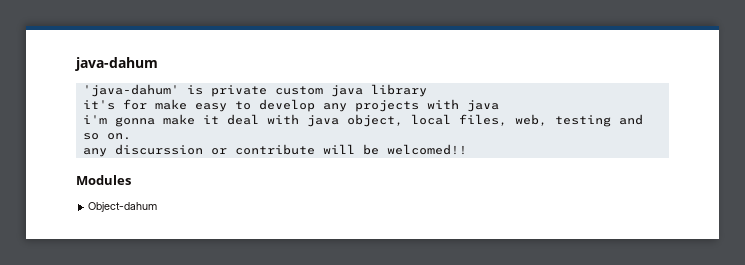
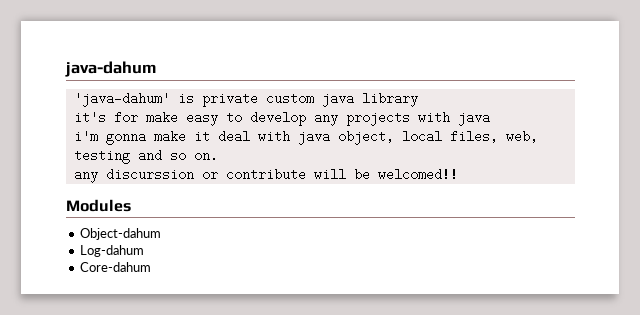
(158, 207) none -> [80,245,145,257] [80,262,152,272] // Log-dahum // Core-dahum

